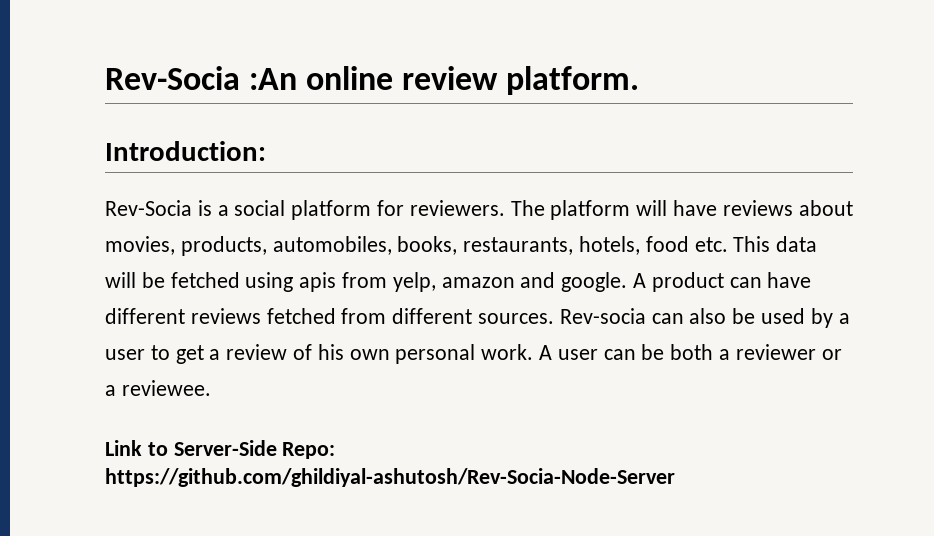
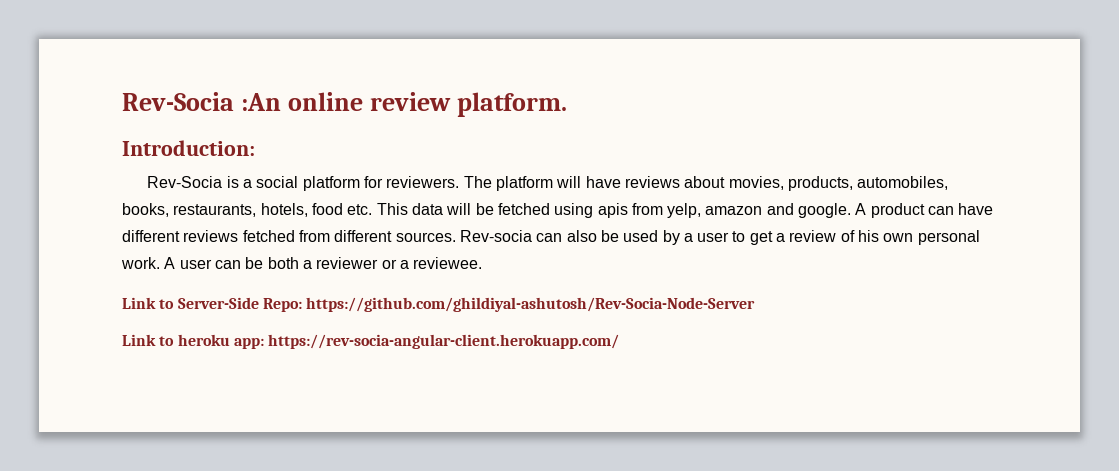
(675, 477) none -> [122,334,620,349] // Link to heroku app: https://rev-socia-angular-client.herokuapp.com/

